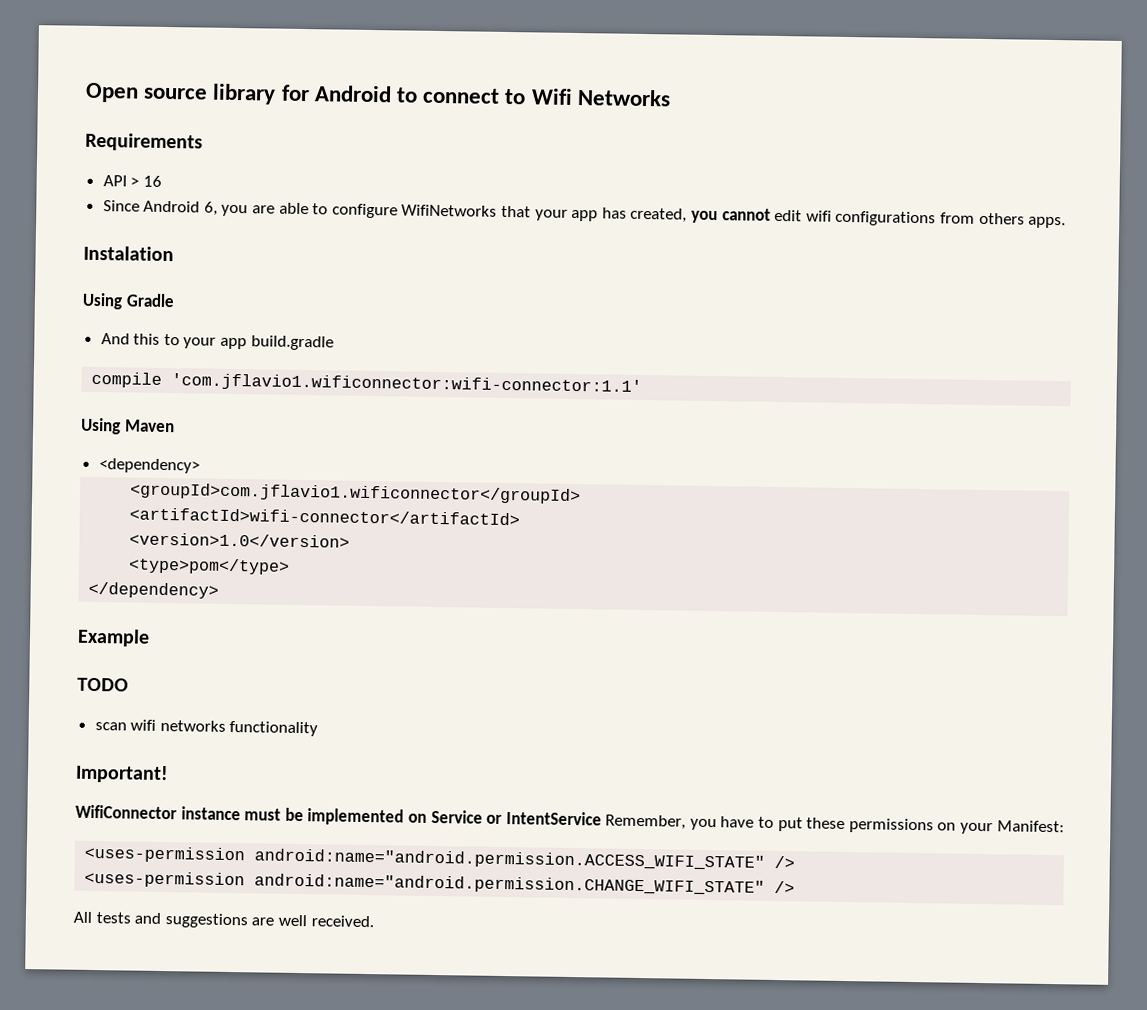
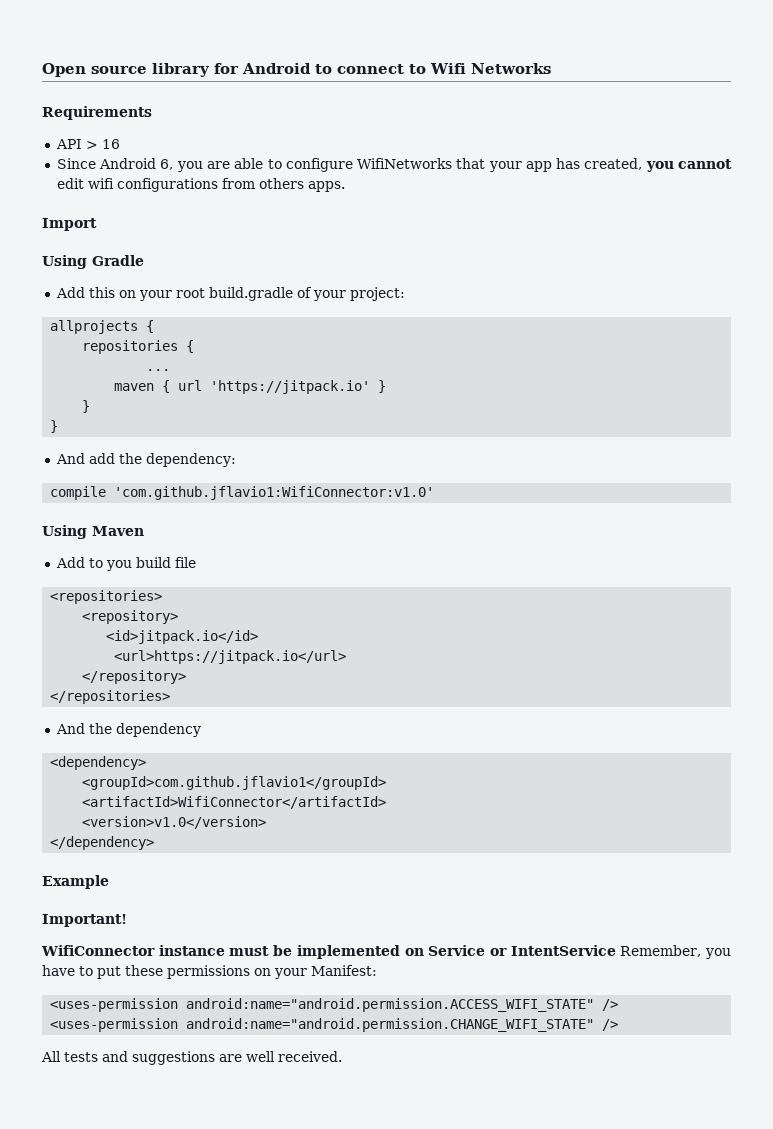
[83,245,174,262] Instalation -> [42,218,97,231] Import
[100,333,334,351] And this to your app build.gradle -> [55,287,405,301] [50,320,155,334] [82,340,195,354] [146,369,171,371] [114,380,387,394] [82,400,91,413] [50,420,59,433] [55,453,236,467] Add this on your root build.gradle of your project: // allprojects { // repositories { // ... // maven { url 'https://jitpack.io' } // } // } // And add the dependency:
[171,373,643,396] 'com.jflavio1.wificonnector:wifi-connector:1.1' -> [114,486,435,500] 'com.github.jflavio1:WifiConnector:v1.0'
[98,458,200,474] [130,482,582,505] [129,507,521,526] [129,532,351,548] [128,557,291,575] [88,581,220,599] [77,628,150,647] [77,677,129,692] [94,719,319,737] <dependency> // <groupId>com.jflavio1.wificonnector</groupId> // <artifactId>wifi-connector</artifactId> // <version>1.0</version> // <type>pom</type> // </dependency> // Example // TODO // scan wifi networks functionality -> [55,557,196,571] [50,590,163,604] [82,610,179,624] [106,630,259,644] [114,650,347,664] [82,670,187,684] [50,690,171,704] [55,723,201,737] [50,756,147,770] [82,776,387,790] [82,796,387,809] [82,816,267,829] [50,836,155,850] [42,875,109,889] Add to you build file // <repositories> // <repository> // <id>jitpack.io</id> // <url>https://jitpack.io</url> // </repository> // </repositories> // And the dependency // <dependency> // <groupId>com.github.jflavio1</groupId> // <artifactId>WifiConnector</artifactId> // <version>v1.0</version> // </dependency> // Example

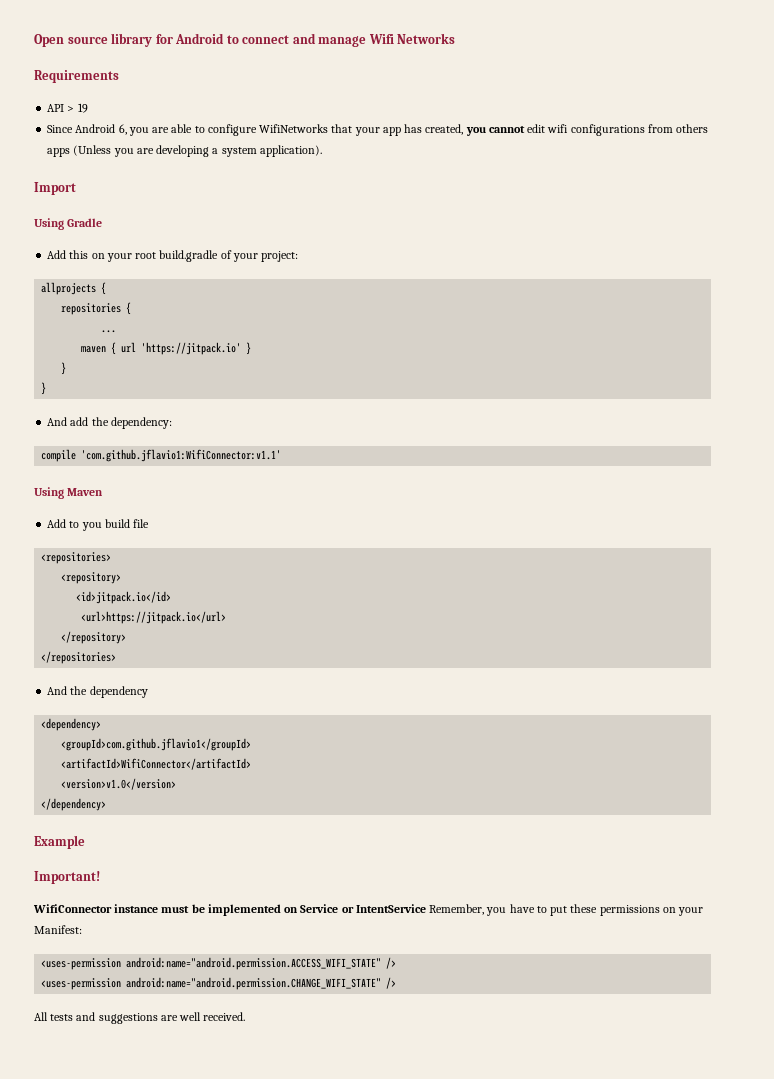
[409,64,426,74] to -> [292,33,367,47] and manage
[101,139,120,149] 16 -> [77,103,88,113] 19
[307,181,345,192] apps. -> [47,145,322,157] apps (Unless you are developing a system application).
[114,486,435,500] 'com.github.jflavio1:WifiConnector:v1.0' -> [81,449,282,462] 'com.github.jflavio1:WifiConnector:v1.1'

